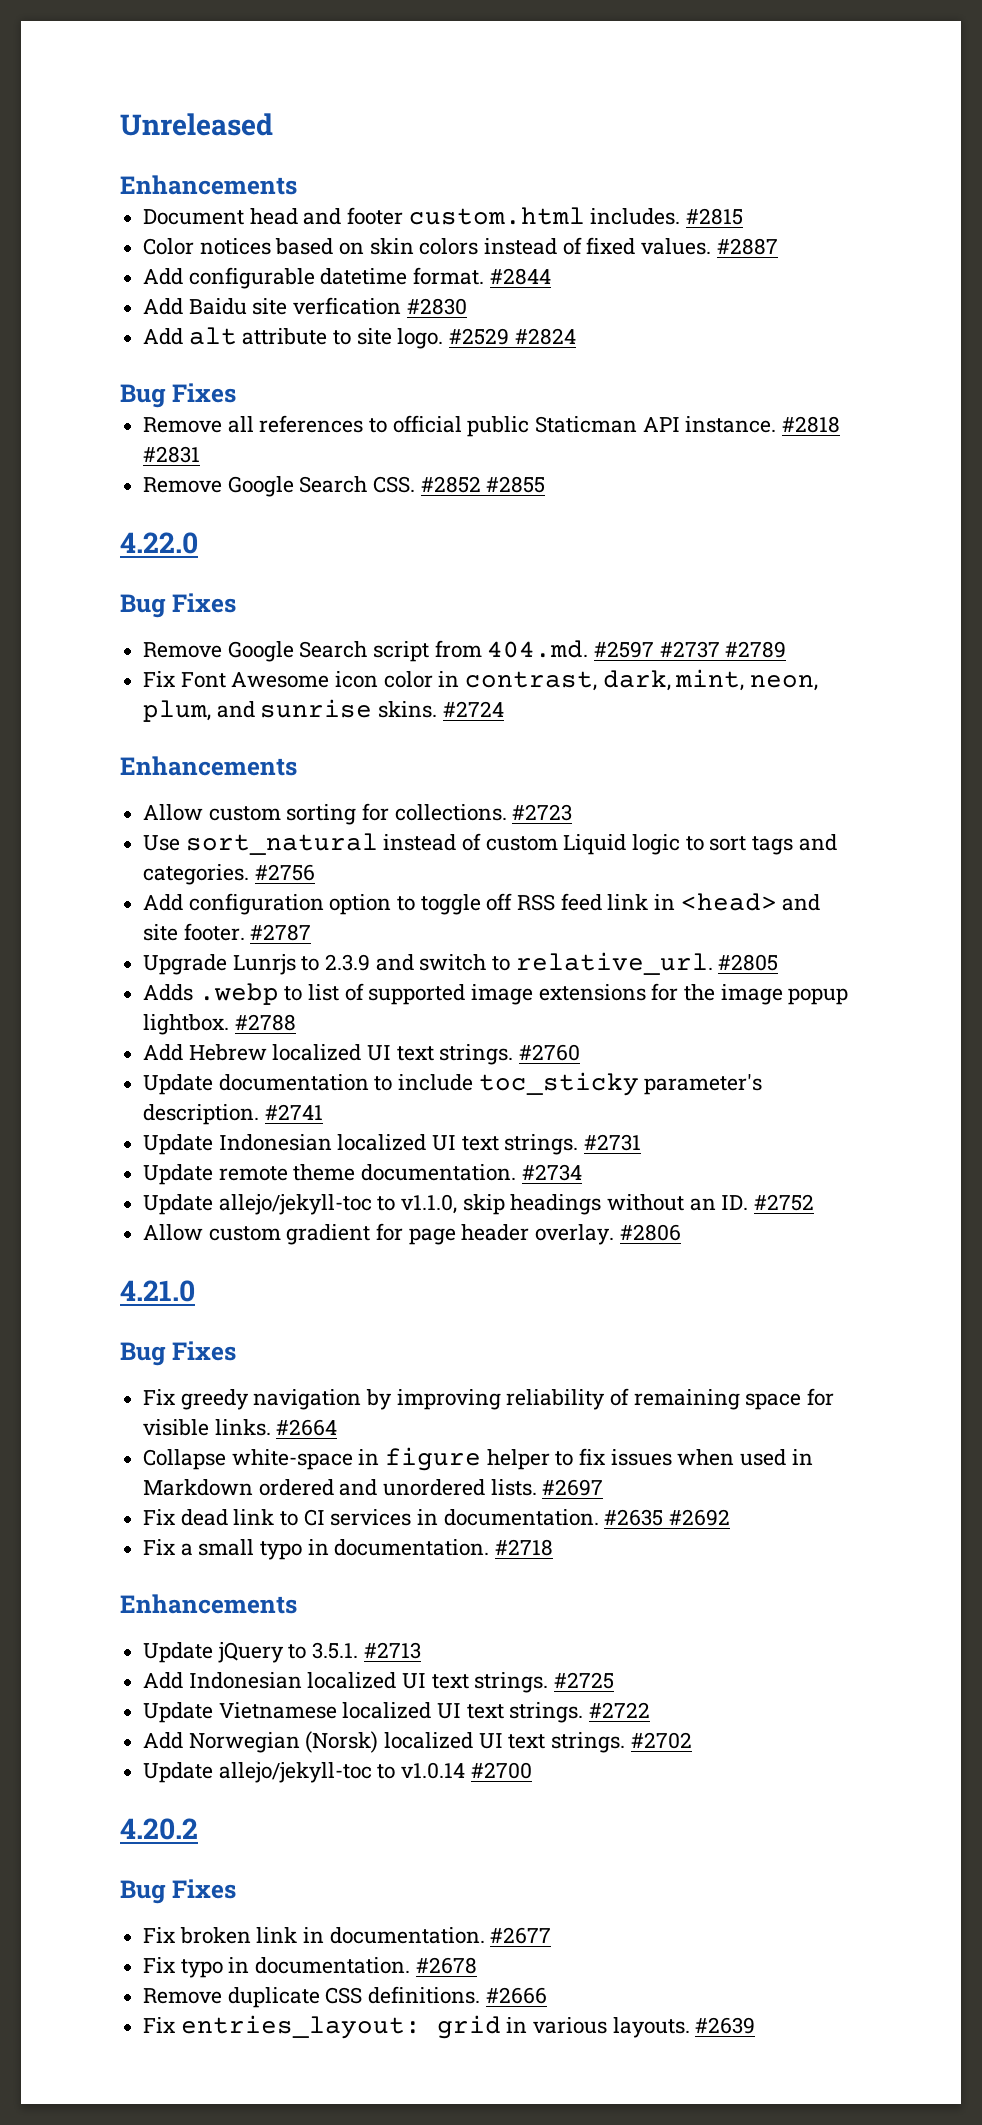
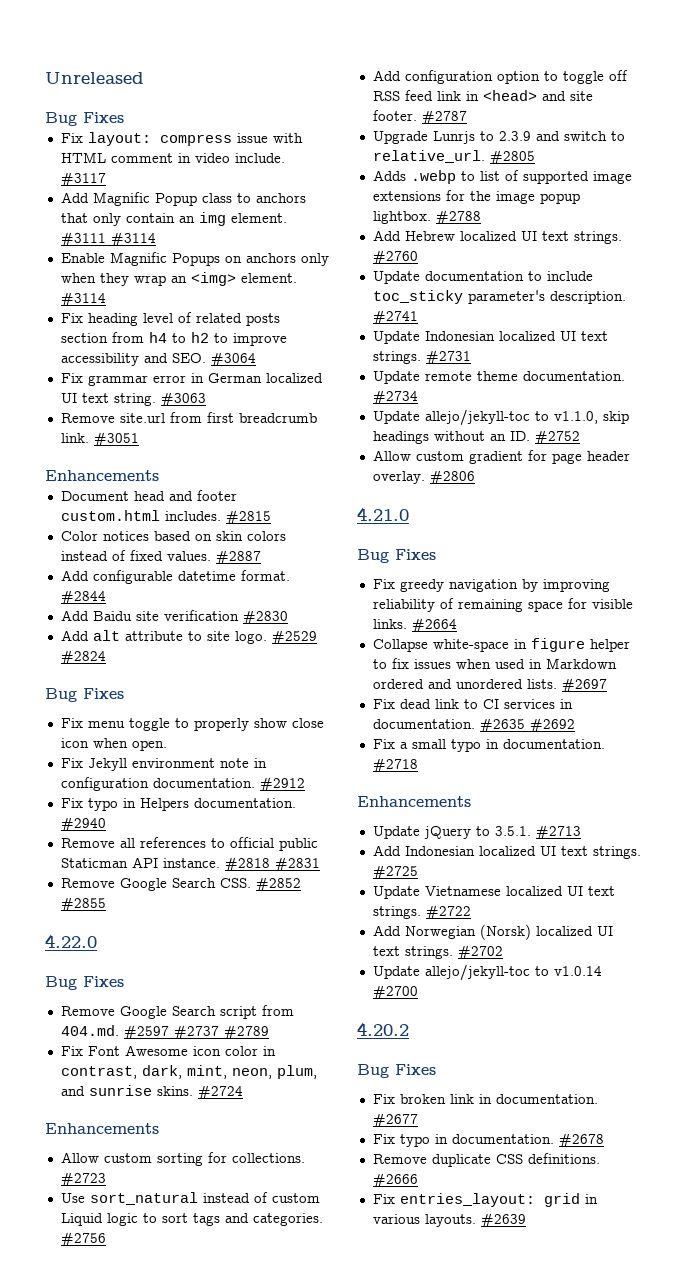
(273, 124) none -> [45,112,124,126] [60,132,303,146] [60,152,285,163] [60,172,106,186] [60,192,306,206] [60,212,287,226] [60,232,156,246] [60,252,329,266] [60,272,297,286] [60,292,106,306] [60,312,280,326] [60,332,287,346] [60,352,256,366] [60,373,323,386] [60,392,206,406] [60,412,317,423] [60,432,139,446] // Bug Fixes // Fix layout: compress issue with HTML comment in video include. #3117 // Add Magnific Popup class to anchors that only contain an img element. #3111 #3114 // Enable Magnific Popups on anchors only when they wrap an <img> element. #3114 // Fix heading level of related posts section from h4 to h2 to improve accessibility and SEO. #3064 // Fix grammar error in German localized UI text string. #3063 // Remove site.url from first breadcrumb link. #3051
[293,297,402,315] verfication -> [163,610,239,621] verification
(236, 393) none -> [60,718,324,731] [60,738,167,751] [60,758,267,771] [60,777,305,791] [60,798,296,811] [60,817,106,831] // Fix menu toggle to properly show close icon when open. // Fix Jekyll environment note in configuration documentation. #2912 // Fix typo in Helpers documentation. #2940

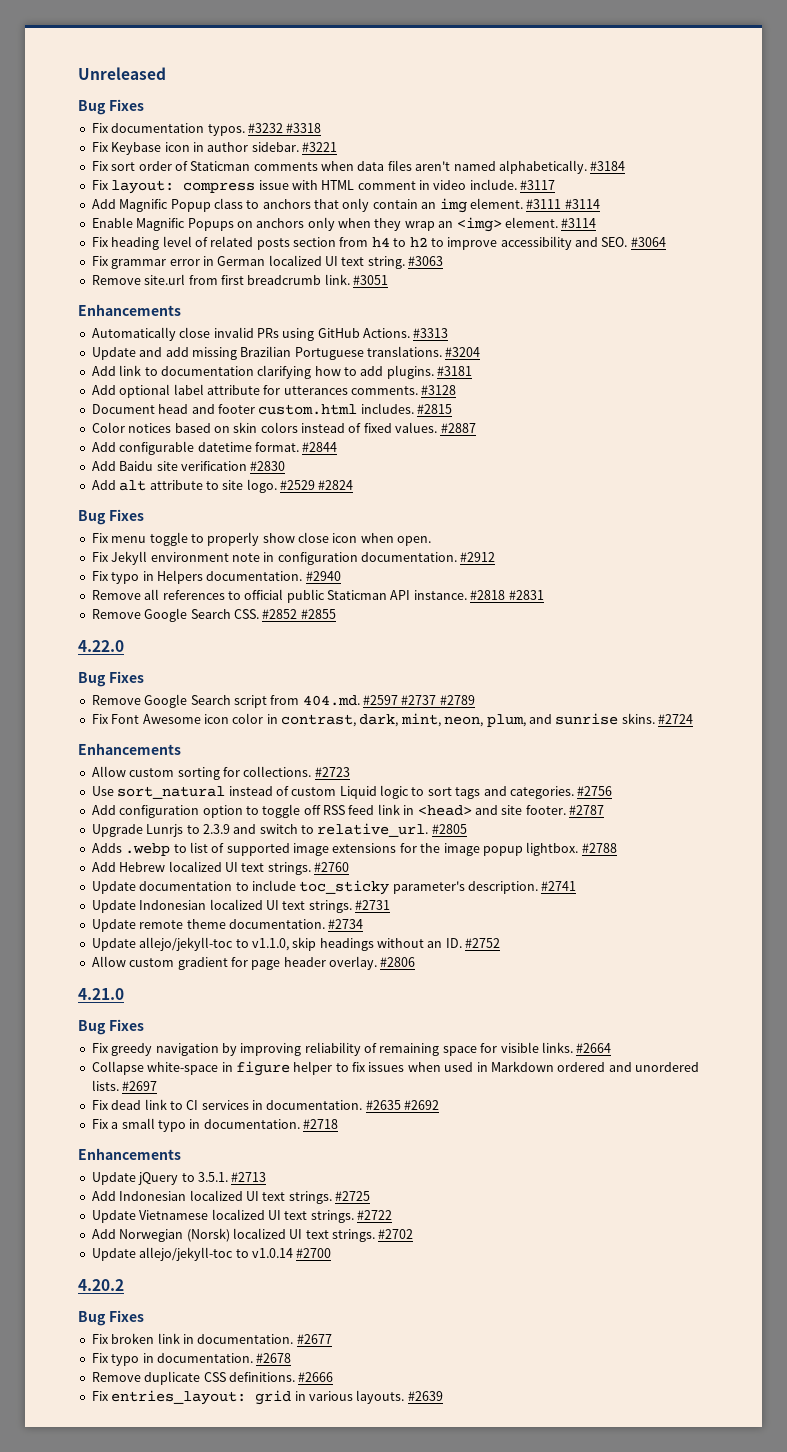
(124, 117) none -> [91,123,322,136] [91,142,337,155] [91,160,626,174] // Fix documentation typos. #3232 #3318 // Fix Keybase icon in author sidebar. #3221 // Fix sort order of Staticman comments when data files aren't named alphabetically. #3184
(159, 475) none -> [91,327,449,341] [91,346,481,360] [91,365,473,379] [91,384,457,398] // Automatically close invalid PRs using GitHub Actions. #3313 // Update and add missing Brazilian Portuguese translations. #3204 // Add link to documentation clarifying how to add plugins. #3181 // Add optional label attribute for utterances comments. #3128

